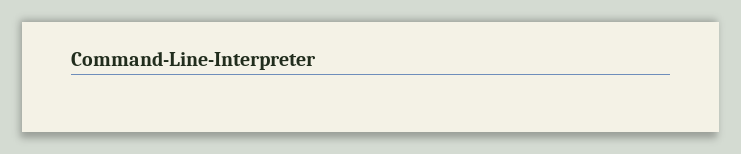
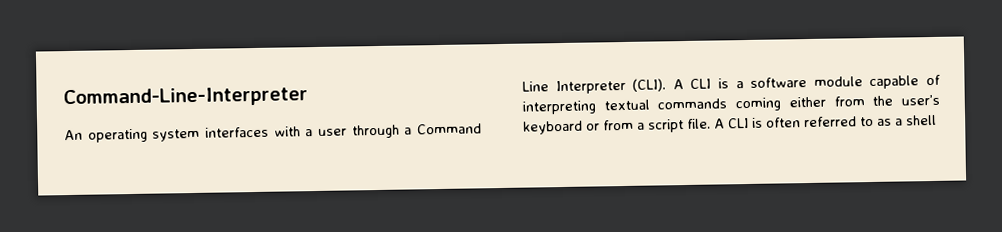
(316, 60) none -> [64,123,483,143] [522,74,941,95] [522,94,940,115] [523,114,937,135] // An operating system interfaces with a user through a Command Line Interpreter (CLI). A CLI is a software module capable of interpreting textual commands coming either from the user’s keyboard or from a script file. A CLI is often referred to as a shell

